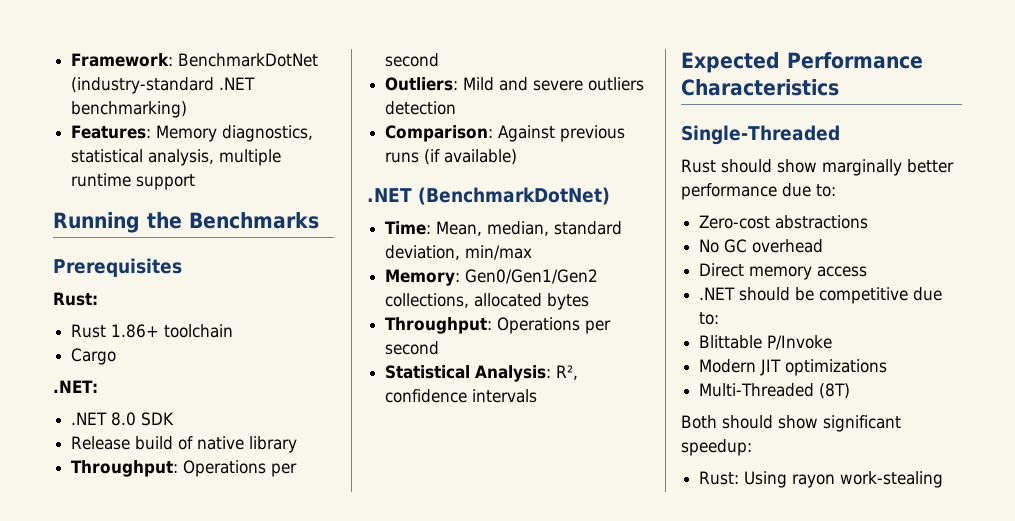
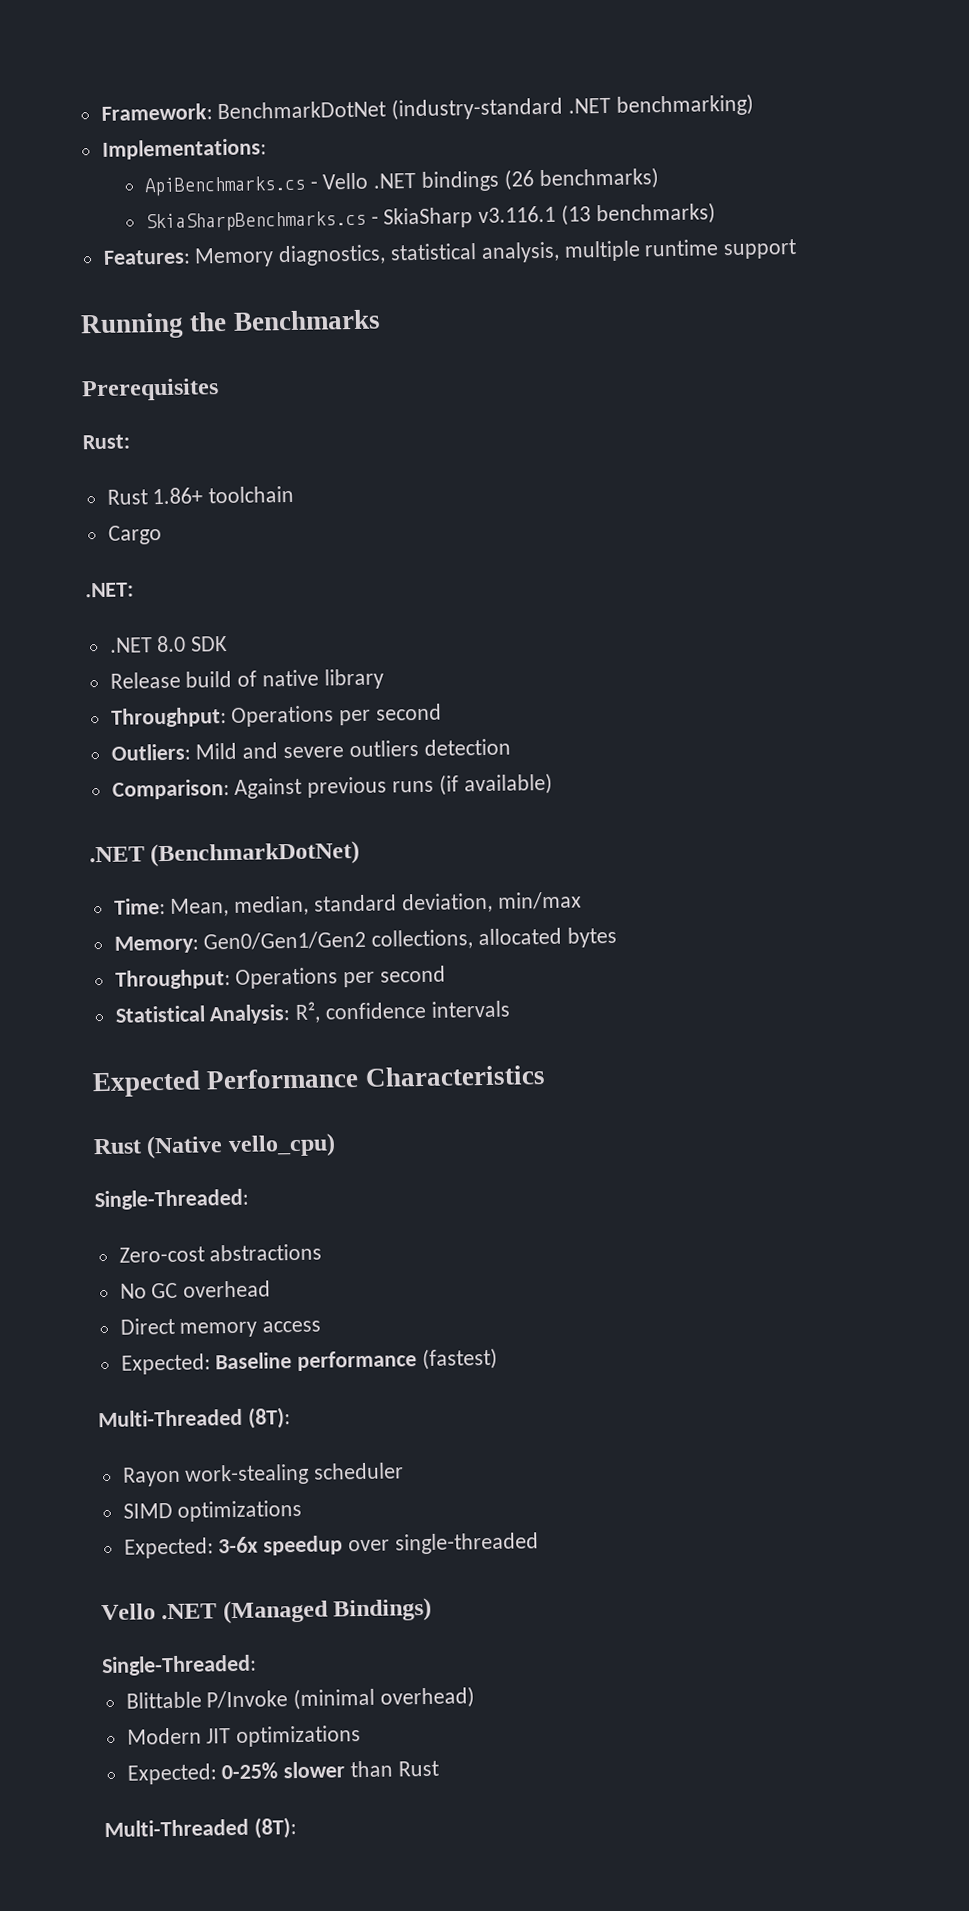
(188, 109) none -> [101,138,267,160] [143,167,659,197] [144,202,716,233] // Implementations: // ApiBenchmarks.cs - Vello .NET bindings (26 benchmarks) // SkiaSharpBenchmarks.cs - SkiaSharp v3.116.1 (13 benchmarks)
[681,125,840,145] [681,159,954,176] [681,183,836,200] Single-Threaded // Rust should show marginally better performance due to: -> [93,1133,336,1160] [94,1188,249,1211] Rust (Native vello_cpu) // Single-Threaded:
[699,287,943,304] [699,312,720,325] .NET should be competitive due to: -> [120,1347,499,1375] [98,1407,291,1429] [122,1462,405,1487] [122,1499,303,1522] [123,1532,539,1559] [101,1597,433,1625] [101,1654,257,1677] Expected: Baseline performance (fastest) // Multi-Threaded (8T): // Rayon work-stealing scheduler // SIMD optimizations // Expected: 3-6x speedup over single-threaded // Vello .NET (Managed Bindings) // Single-Threaded:
(833, 342) none -> [293,1686,476,1711] (minimal overhead)
[699,383,851,399] [681,415,901,432] [681,439,752,456] [699,471,944,488] Multi-Threaded (8T) // Both should show significant speedup: // Rust: Using rayon work-stealing -> [126,1760,439,1785] [104,1817,297,1839] Expected: 0-25% slower than Rust // Multi-Threaded (8T):

